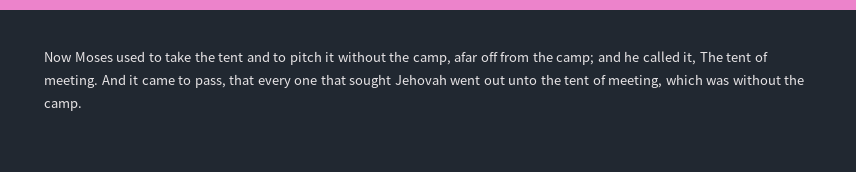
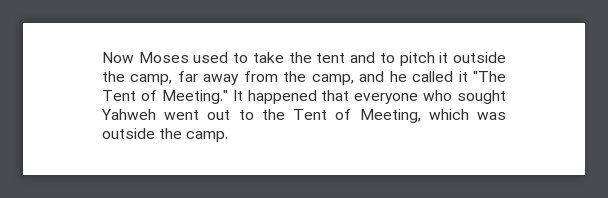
[337,51,498,65] without the camp, afar off -> [453,52,506,63] [102,71,240,85] outside the camp, far away
[556,55,595,65] camp; -> [311,74,354,85] camp,
[683,51,768,65] [44,74,663,88] it, The tent of meeting. And it came to pass, that every one that sought Jehovah went out unto the tent of meeting, -> [458,71,506,82] [102,90,506,104] [101,109,421,123] it "The Tent of Meeting." It happened that everyone who sought Yahweh went out to the Tent of Meeting,
[732,74,781,85] without -> [102,128,155,139] outside

